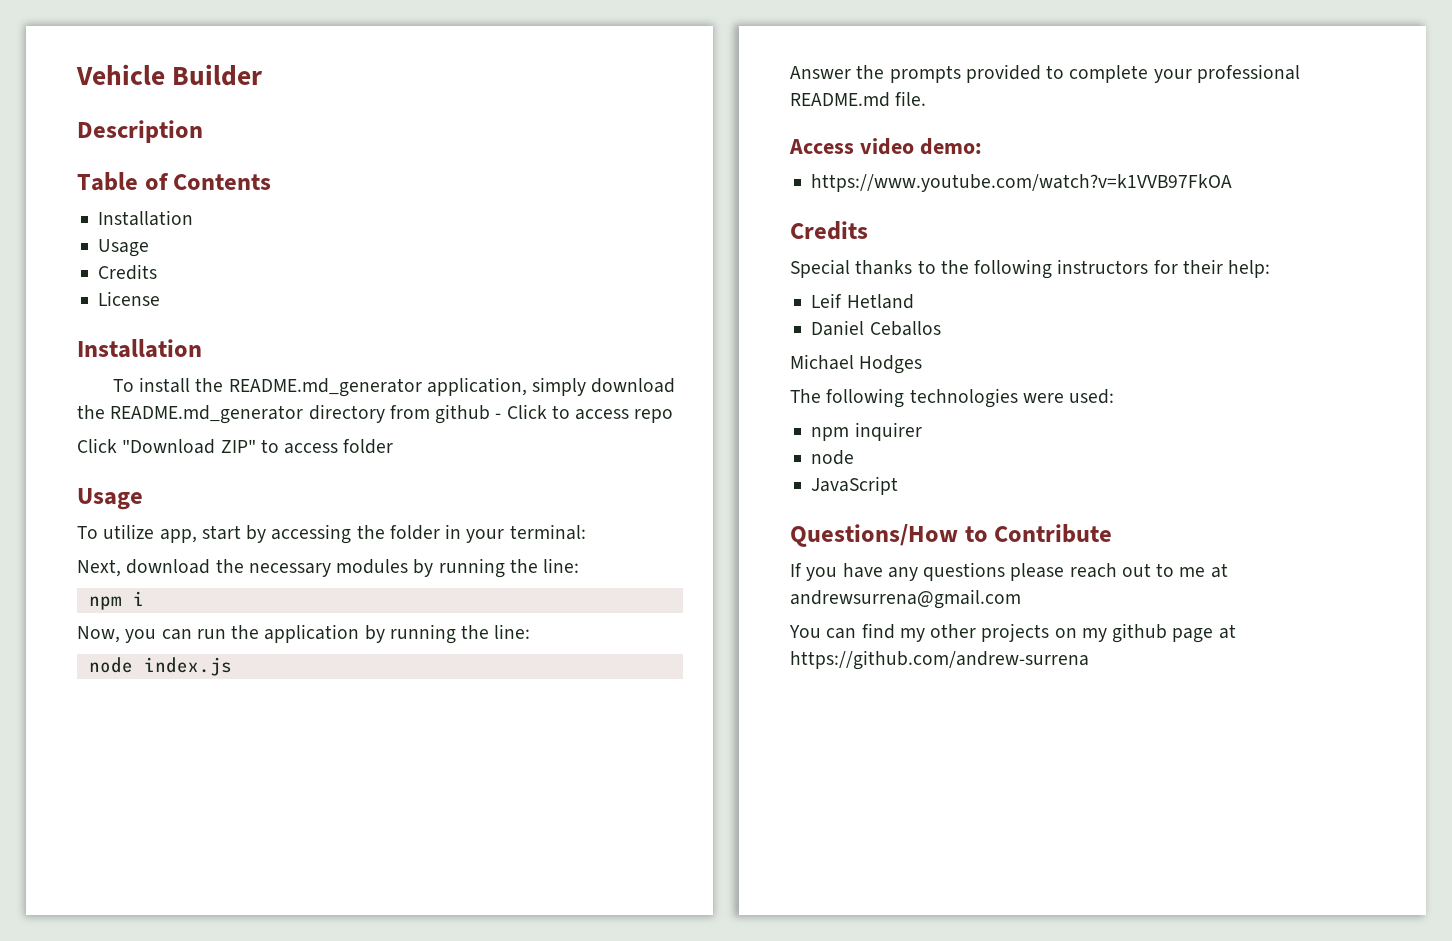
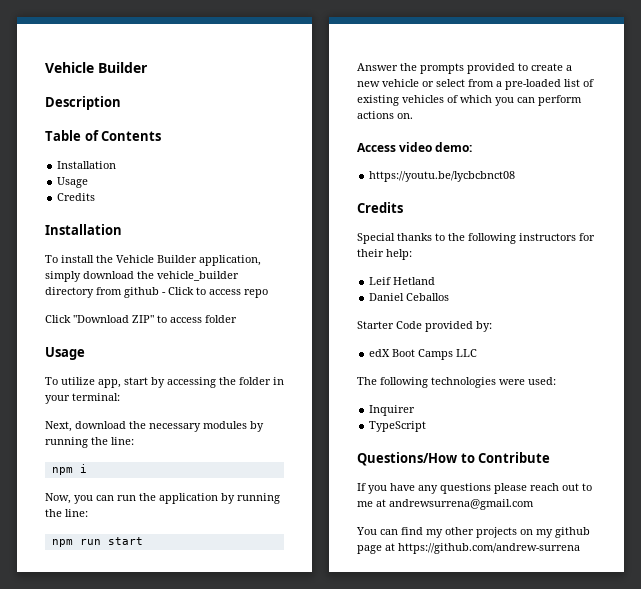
[98,291,161,306] // License -> (96, 197) none
[228,378,422,397] README.md_generator -> [116,255,197,263] Vehicle Builder
[110,405,304,424] README.md_generator -> [157,271,239,281] vehicle_builder
[88,657,232,676] node index.js -> [51,537,143,547] npm run start
[1069,64,1300,83] [790,91,927,107] complete your professional README.md file. -> [531,63,572,71] [357,79,594,90] [357,95,582,106] [357,111,413,119] create a new vehicle or select from a pre-loaded list of existing vehicles of which you can perform actions on.
[811,174,1233,192] https://www.youtube.com/watch?v=k1VVB97FkOA -> [369,171,516,182] https://youtu.be/lycbcbnct08
[790,354,923,374] Michael Hodges -> [357,321,492,332] [369,349,478,360] Starter Code provided by: // edX Boot Camps LLC
[811,422,922,441] [811,450,855,465] [811,476,899,495] npm inquirer // node // JavaScript -> [369,405,416,416] [369,421,427,432] Inquirer // TypeScript

